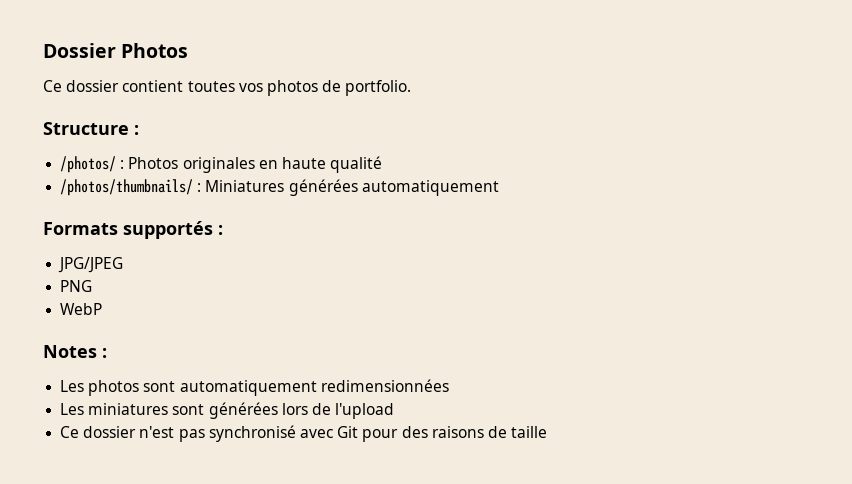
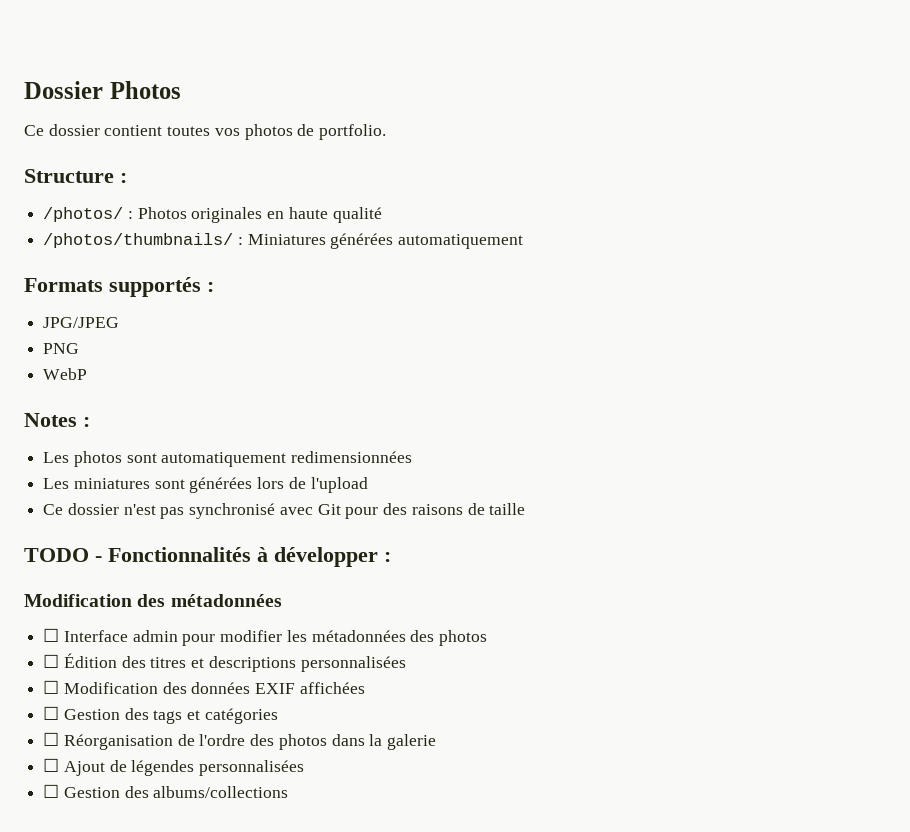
(548, 432) none -> [24,547,391,567] [24,594,282,607] [43,628,488,646] [43,653,406,672] [43,680,365,694] [43,706,278,724] [43,732,437,750] [43,758,305,776] [43,784,289,798] // TODO - Fonctionnalités à développer : // Modification des métadonnées // ☐ Interface admin pour modifier les métadonnées des photos // ☐ Édition des titres et descriptions personnalisées // ☐ Modification des données EXIF affichées // ☐ Gestion des tags et catégories // ☐ Réorganisation de l'ordre des photos dans la galerie // ☐ Ajout de légendes personnalisées // ☐ Gestion des albums/collections

